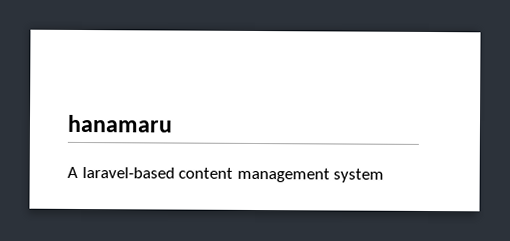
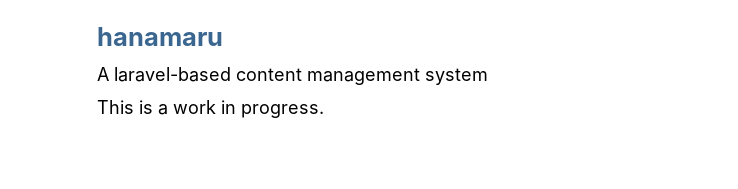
(385, 175) none -> [97,100,324,118] // This is a work in progress.

